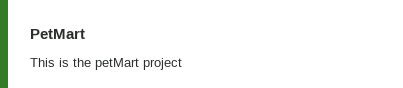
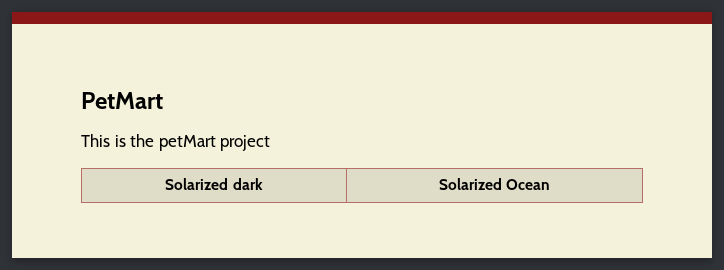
(182, 64) none -> [165,178,263,190] [438,178,551,190] // Solarized dark | Solarized Ocean

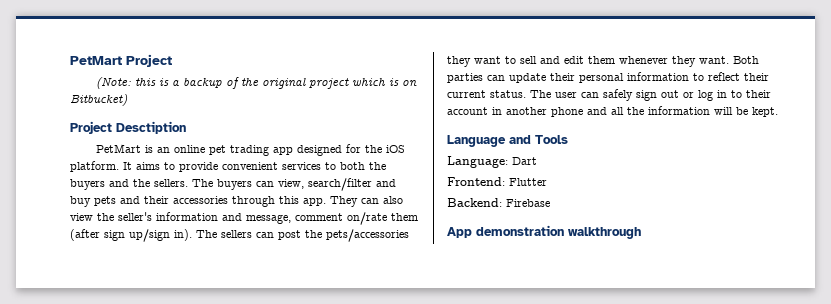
[81,92,163,109] [81,134,271,151] [165,178,263,190] [438,178,551,190] PetMart // This is the petMart project // Solarized dark | Solarized Ocean -> [70,54,172,67] [96,77,418,89] [70,94,128,106] [70,121,186,134] [96,144,406,156] [70,161,386,172] [70,178,396,191] [70,196,403,207] [70,212,418,225] [70,229,409,242] [447,56,759,67] [447,72,769,83] [447,89,771,101] [447,106,778,117] [447,135,568,147] [447,156,537,168] [447,177,547,186] [447,198,550,207] [447,225,641,239] PetMart Project // (Note: this is a backup of the original project which is on Bitbucket) // Project Desctiption // PetMart is an online pet trading app designed for the iOS platform. It aims to provide convenient services to both the buyers and the sellers. The buyers can view, search/filter and buy pets and their accessories through this app. They can also view the seller's information and message, comment on/rate them (after sign up/sign in). The sellers can post the pets/accessories they want to sell and edit them whenever they want. Both parties can update their personal information to reflect their current status. The user can safely sign out or log in to their account in another phone and all the information will be kept. // Language and Tools // Language: Dart // Frontend: Flutter // Backend: Firebase // App demonstration walkthrough

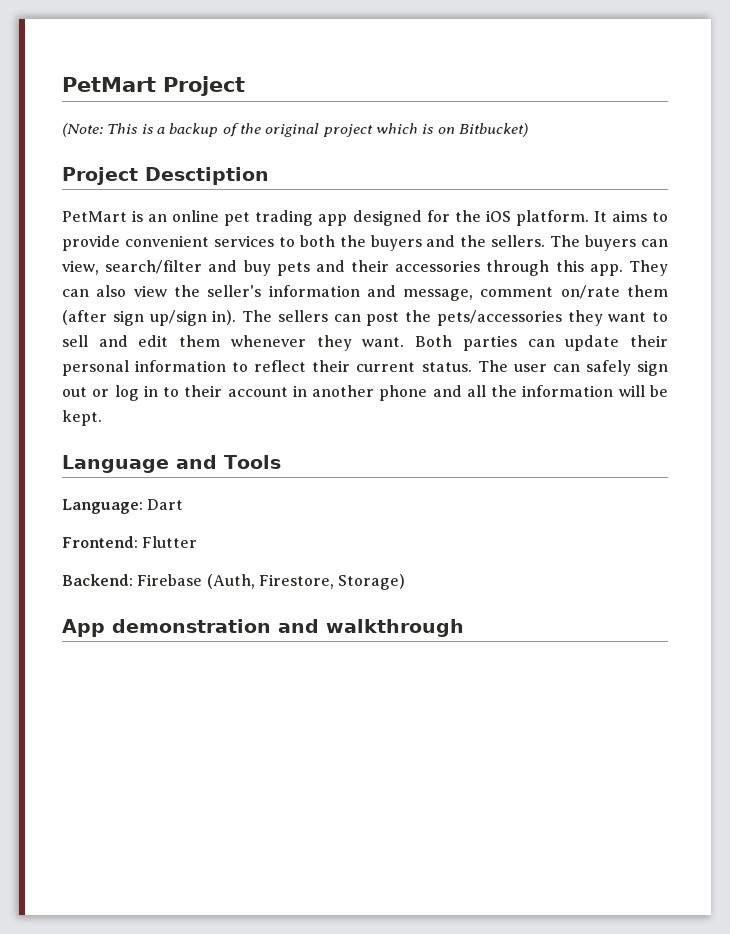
[135,78,157,87] this -> [107,123,139,134] This
(550, 203) none -> [206,574,406,590] (Auth, Firestore, Storage)
(564, 230) none -> [278,619,319,633] and

